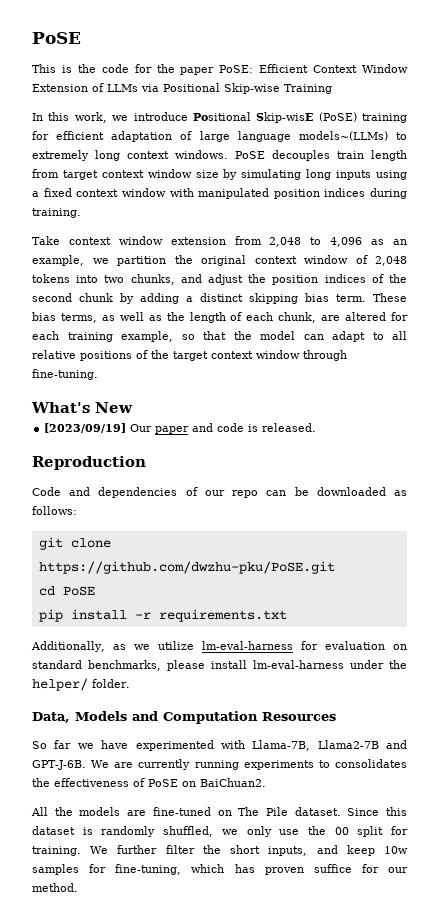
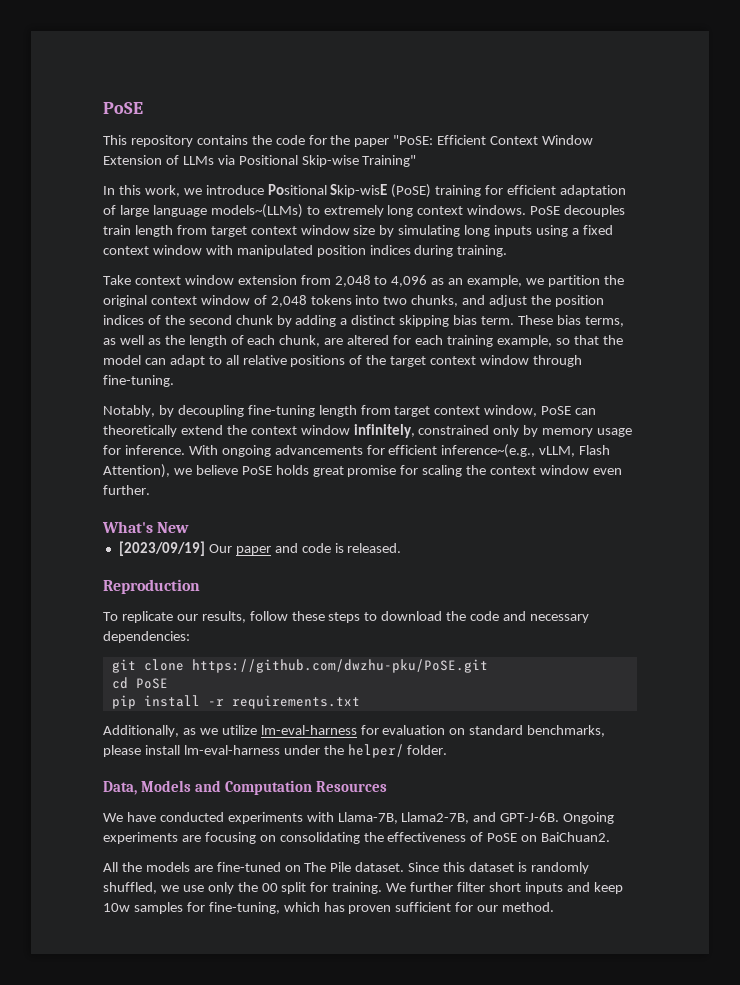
[61,65,72,73] is -> [130,135,248,147] repository contains
[219,65,254,73] PoSE: -> [393,135,434,145] "PoSE:
[284,84,332,94] Training -> [362,155,417,167] Training"
(98, 374) none -> [103,405,597,417] [103,424,633,438] [103,444,611,458] [103,464,622,478] [103,485,150,495] // Notably, by decoupling fine-tuning length from target context window, PoSE can theoretically extend the context window infinitely, constrained only by memory usage for inference. With ongoing advancements for efficient inference~(e.g., vLLM, Flash Attention), we believe PoSE holds great promise for scaling the context window even further.
[32,487,408,498] [32,506,77,515] Code and dependencies of our repo can be downloaded as follows: -> [103,611,589,623] [103,631,190,643] To replicate our results, follow these steps to download the code and necessary dependencies:
[32,740,214,751] So far we have experimented -> [103,812,303,824] We have conducted experiments
[317,740,379,749] Llama2-7B -> [401,812,470,824] Llama2-7B,
[91,759,407,770] We are currently running experiments to consolidates -> [563,812,615,824] [103,832,360,844] Ongoing experiments are focusing on consolidating
[246,826,300,837] only use -> [182,882,234,894] use only
[202,845,308,856] the short inputs, -> [488,882,563,894] short inputs
[313,864,352,873] suffice -> [395,902,452,912] sufficient

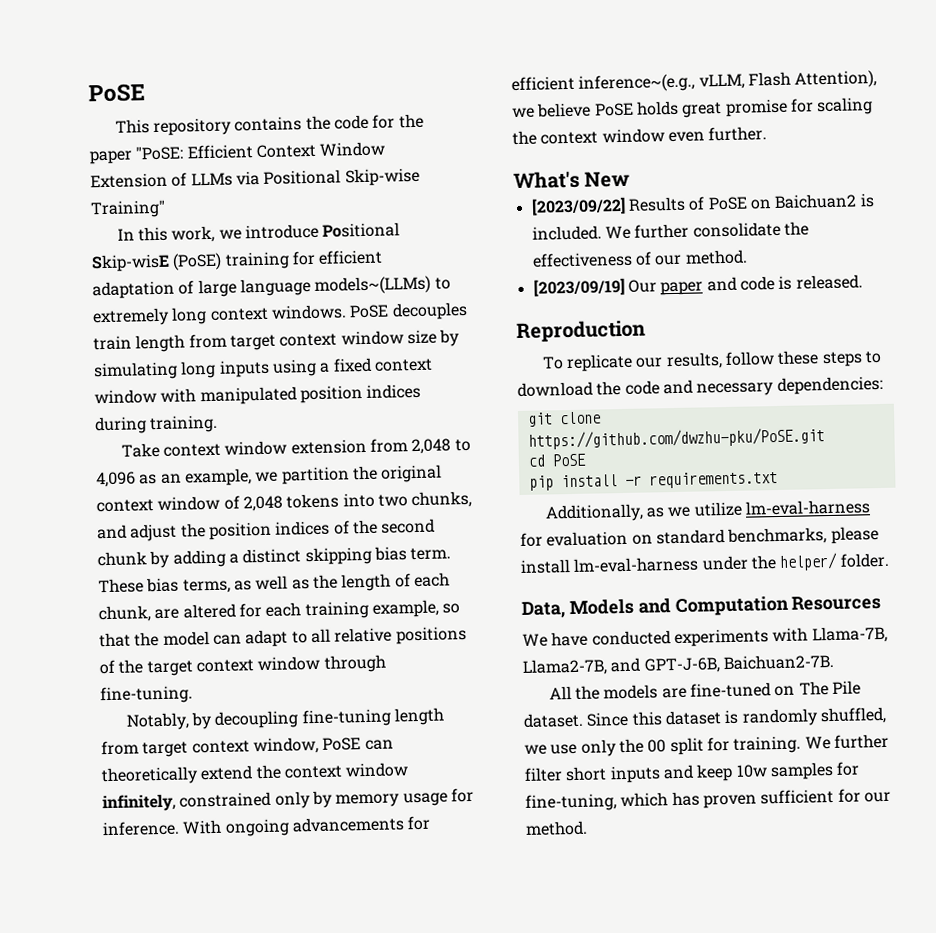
(190, 527) none -> [530,193,875,216] [531,221,809,241] [531,249,748,268] // [2023/09/22] Results of PoSE on Baichuan2 is included. We further consolidate the effectiveness of our method.
[500,812,615,824] [103,832,611,844] GPT-J-6B. Ongoing experiments are focusing on consolidating the effectiveness of PoSE on BaiChuan2. -> [643,653,834,674] GPT-J-6B, Baichuan2-7B.

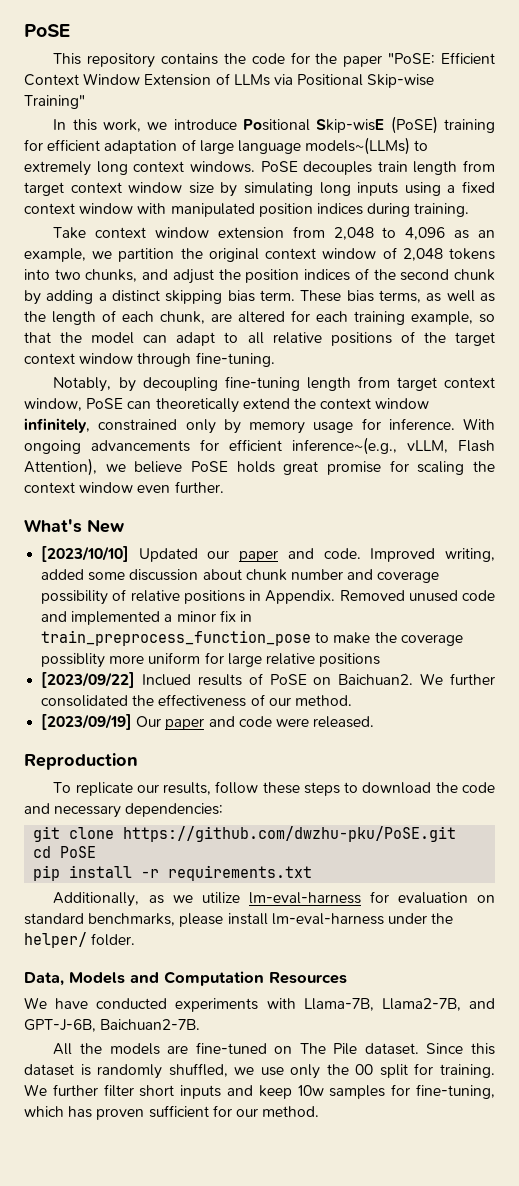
(631, 179) none -> [41,546,495,562] [41,569,440,583] [41,589,495,605] [41,610,252,625] [41,630,463,646] [41,652,381,668] // [2023/10/10] Updated our paper and code. Improved writing, added some discussion about chunk number and coverage possibility of relative positions in Appendix. Removed unused code and implemented a minor fix in train_preprocess_function_pose to make the coverage possiblity more uniform for large relative positions
[627,196,686,212] Results -> [141,674,242,686] Inclued results
[774,193,875,210] [531,221,781,241] Baichuan2 is included. We further consolidate -> [338,673,495,685] [41,695,129,707] Baichuan2. We further consolidated
[778,275,793,290] is -> [275,718,309,727] were

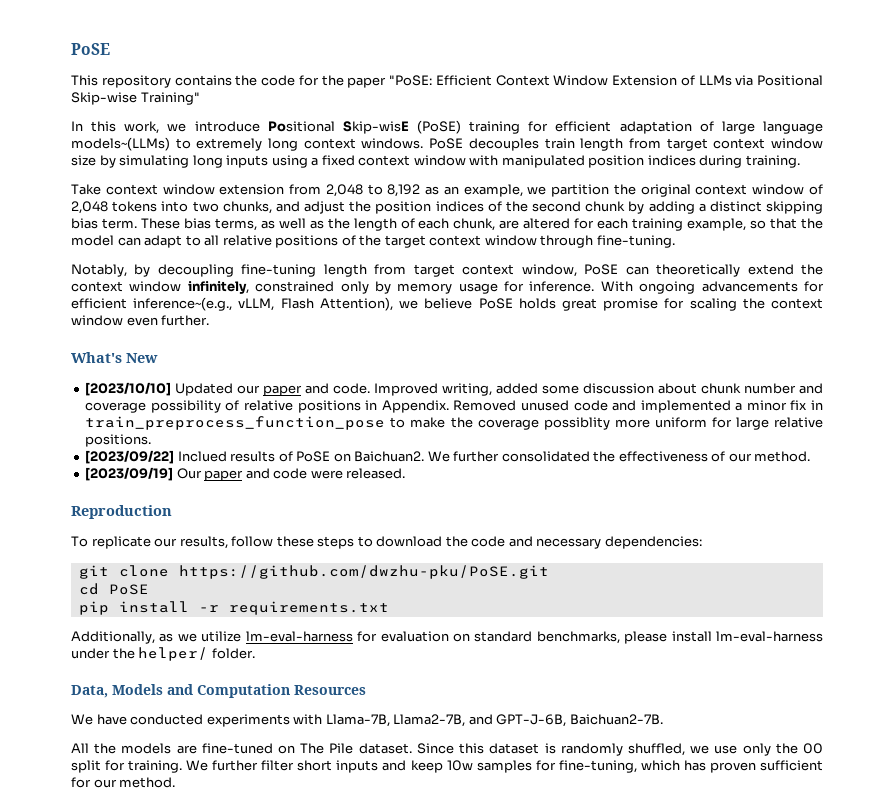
[405,227,446,240] 4,096 -> [387,184,421,197] 8,192
[319,653,381,667] positions -> [85,434,152,447] positions.

